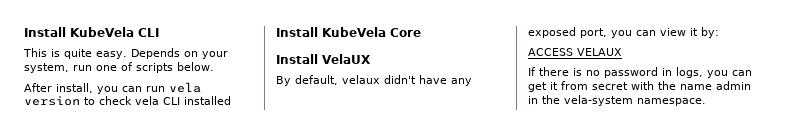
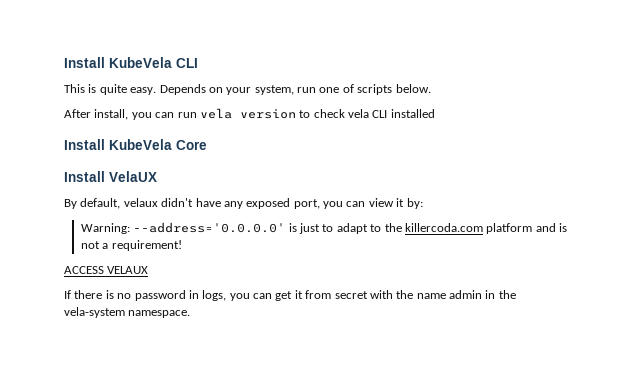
(719, 32) none -> [80,222,568,234] [80,240,182,251] // Warning: --address='0.0.0.0' is just to adapt to the killercoda.com platform and is not a requirement!

